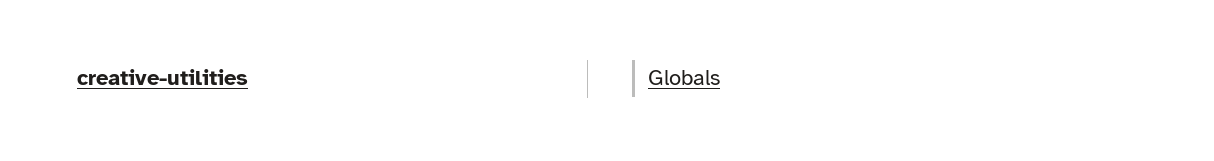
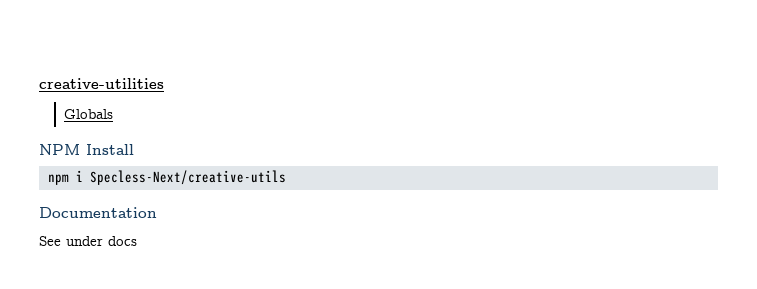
(720, 77) none -> [39,144,134,155] [47,170,286,185] [39,207,157,218] [39,236,137,246] // NPM Install // npm i Specless-Next/creative-utils // Documentation // See under docs

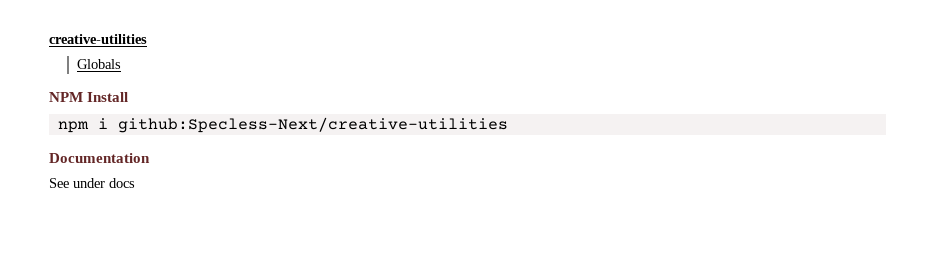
[89,170,286,185] Specless-Next/creative-utils -> [117,117,508,133] github:Specless-Next/creative-utilities

